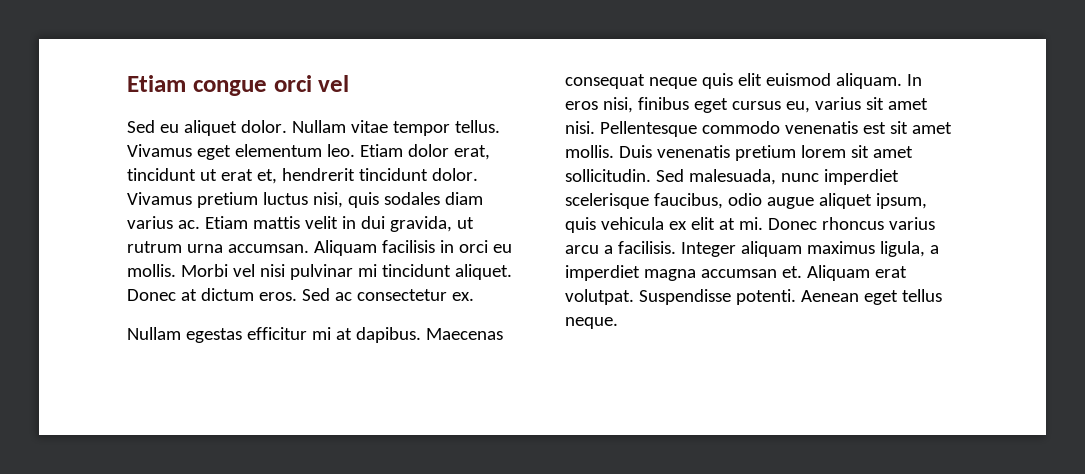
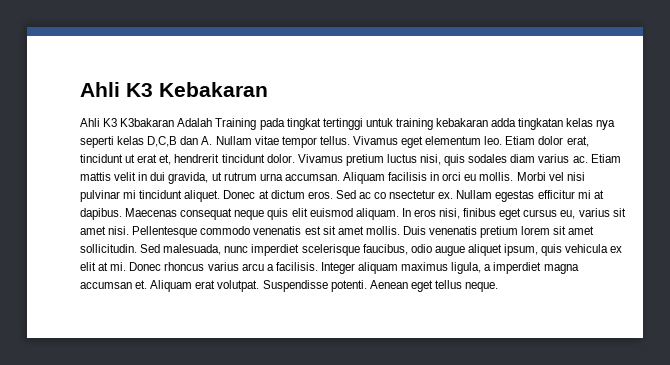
[127,75,350,96] [127,120,287,136] Etiam congue orci vel // Sed eu aliquet dolor. -> [80,82,268,97] [80,118,616,130] [80,136,213,148] Ahli K3 Kebakaran // Ahli K3 K3bakaran Adalah Training pada tingkat tertinggi untuk training kebakaran adda tingkatan kelas nya seperti kelas D,C,B dan A.
[356,289,447,301] consectetur -> [374,190,436,199] co nsectetur
(474, 296) // -> (454, 195) none

